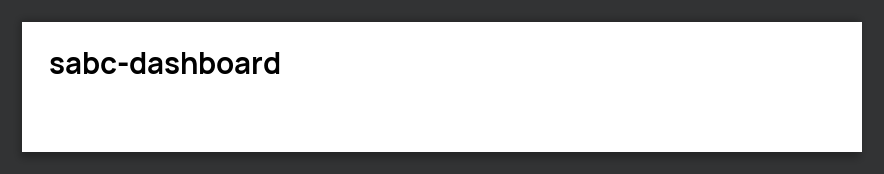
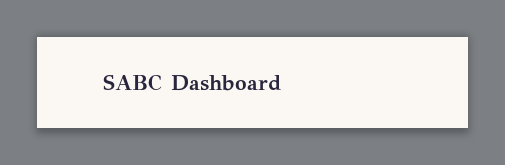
[49,52,281,74] sabc-dashboard -> [103,74,281,91] SABC Dashboard

